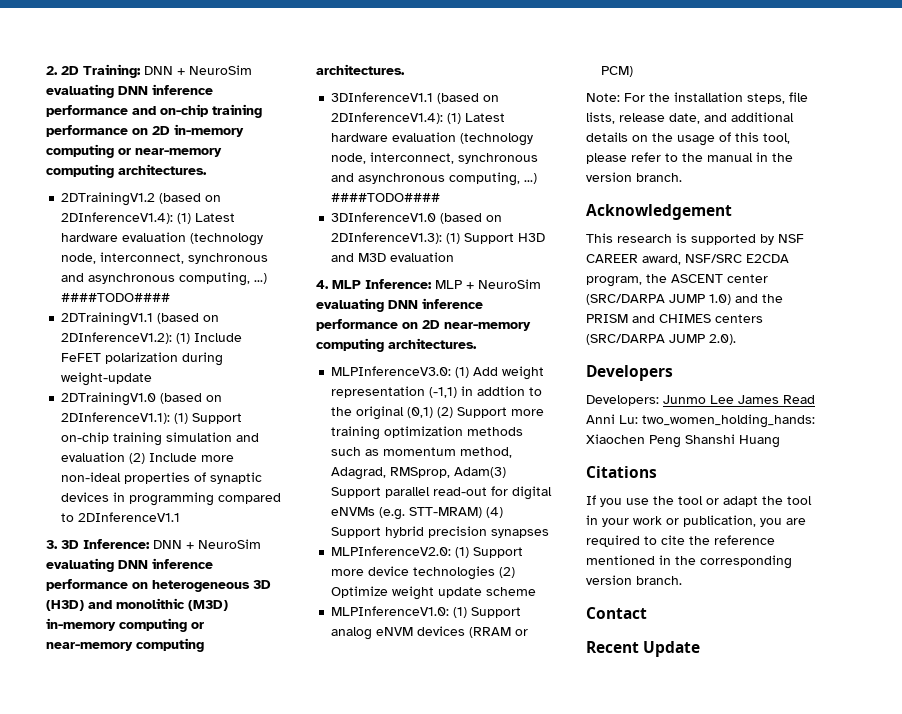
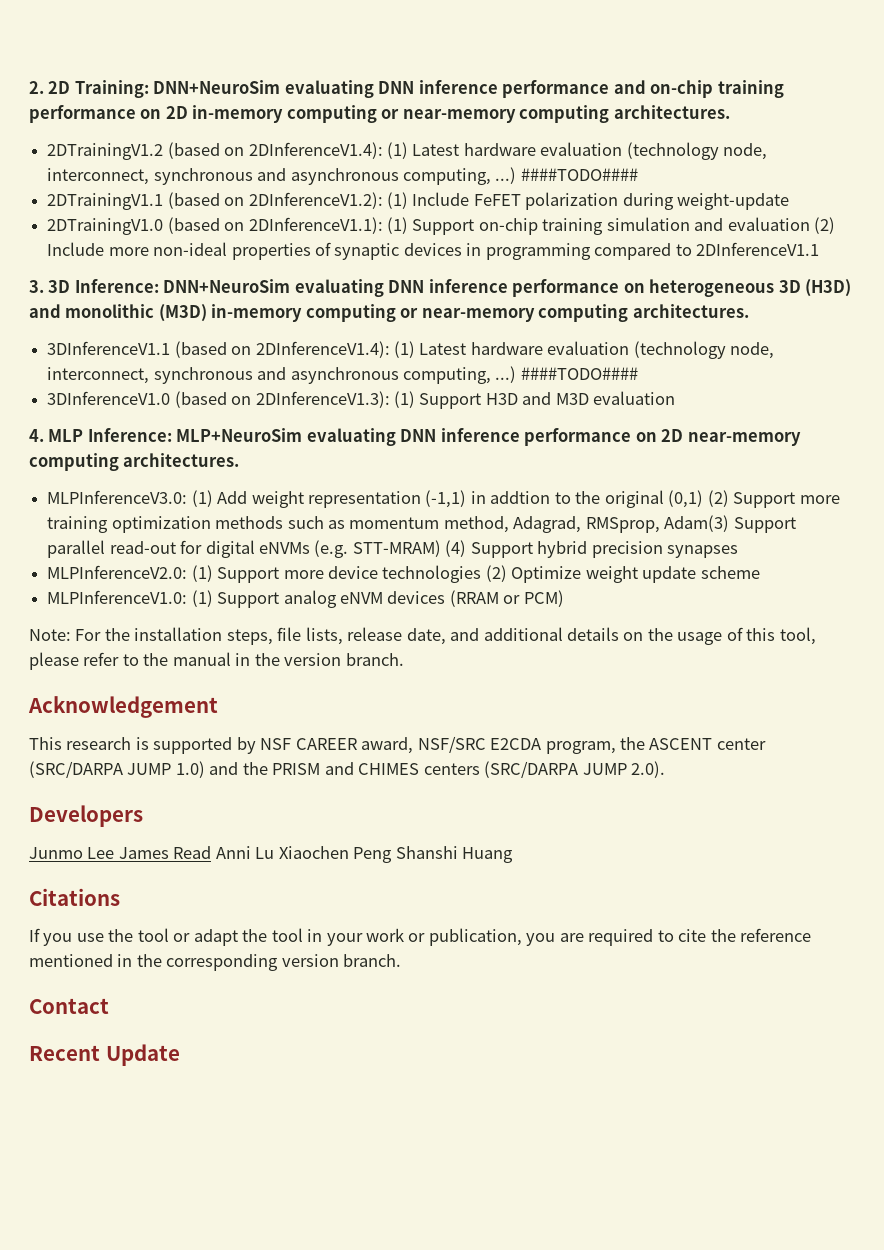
[144,65,252,75] DNN + NeuroSim -> [153,80,281,94] DNN+NeuroSim
[153,539,261,549] DNN + NeuroSim -> [163,279,291,293] DNN+NeuroSim
[435,279,541,289] MLP + NeuroSim -> [176,428,303,442] MLP+NeuroSim
[586,395,659,406] Developers: -> (143, 816) none
[619,414,815,428] Lu: two_women_holding_hands: -> [255,847,275,859] Lu

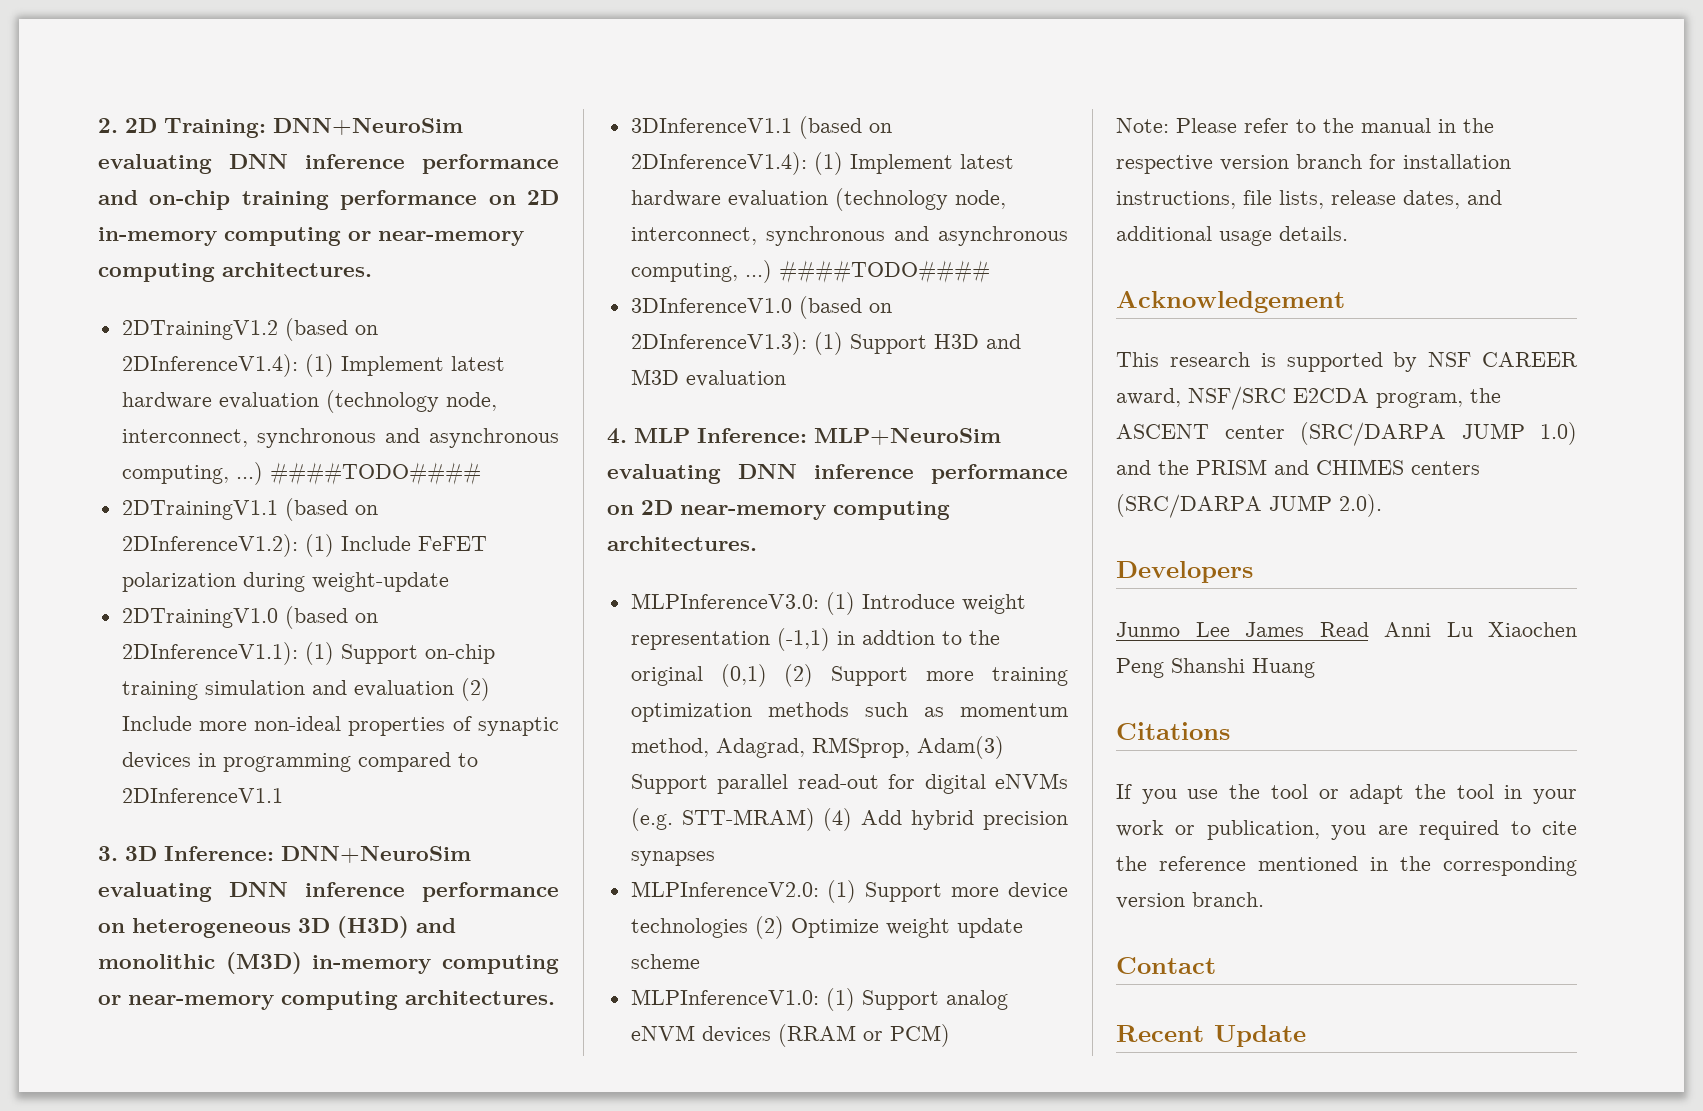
[412,144,460,156] Latest -> [340,356,505,376] Implement latest
[419,343,467,355] Latest -> [849,154,1014,174] Implement latest
[217,491,248,504] Add -> [861,594,955,609] Introduce
[470,542,533,558] Support -> [861,810,903,825] Add
[75,627,816,645] [29,652,79,670] For the installation steps, file lists, release date, and additional details on the usage of this tool, please -> [1176,118,1237,133] Please
[284,653,404,666] version branch. -> [1116,154,1511,174] [1116,190,1502,209] [1116,226,1348,246] respective version branch for installation instructions, file lists, release dates, and additional usage details.

